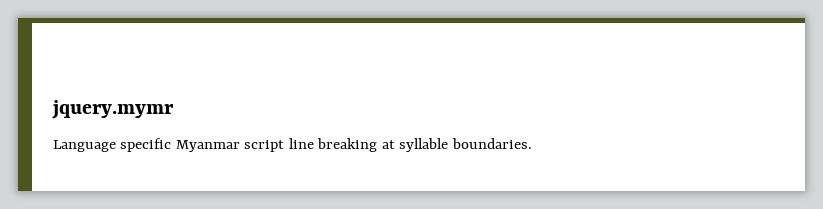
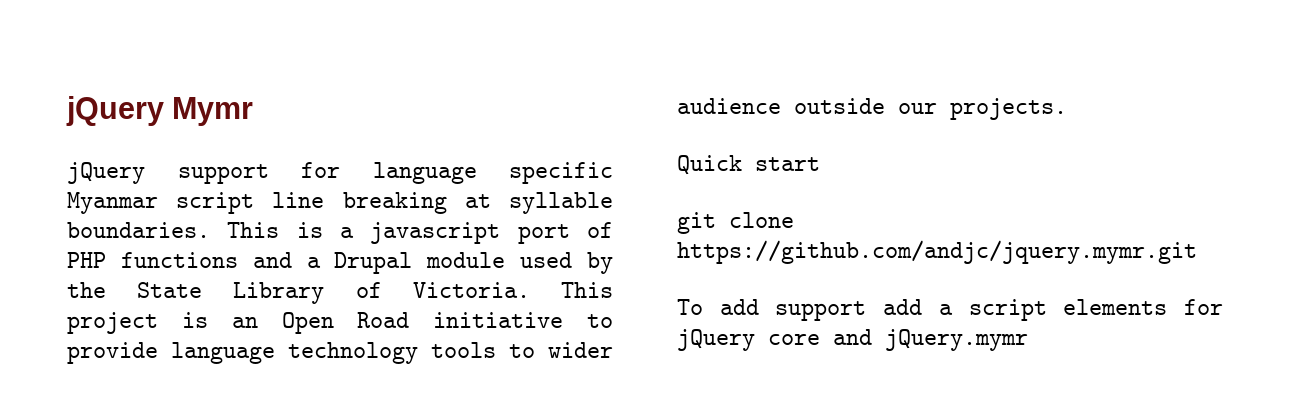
[52,100,174,119] [53,140,116,152] jquery.mymr // Language -> [66,96,254,126] [67,162,477,184] jQuery Mymr // jQuery support for language
(532, 143) none -> [227,222,613,244] [67,252,613,274] [67,282,613,304] [67,312,613,334] [67,342,613,364] [677,98,1067,120] [677,155,820,175] [677,212,794,234] [677,240,1197,264] [677,299,1223,321] [677,329,1028,351] This is a javascript port of PHP functions and a Drupal module used by the State Library of Victoria. This project is an Open Road initiative to provide language technology tools to wider audience outside our projects. // Quick start // git clone https://github.com/andjc/jquery.mymr.git // To add support add a script elements for jQuery core and jQuery.mymr

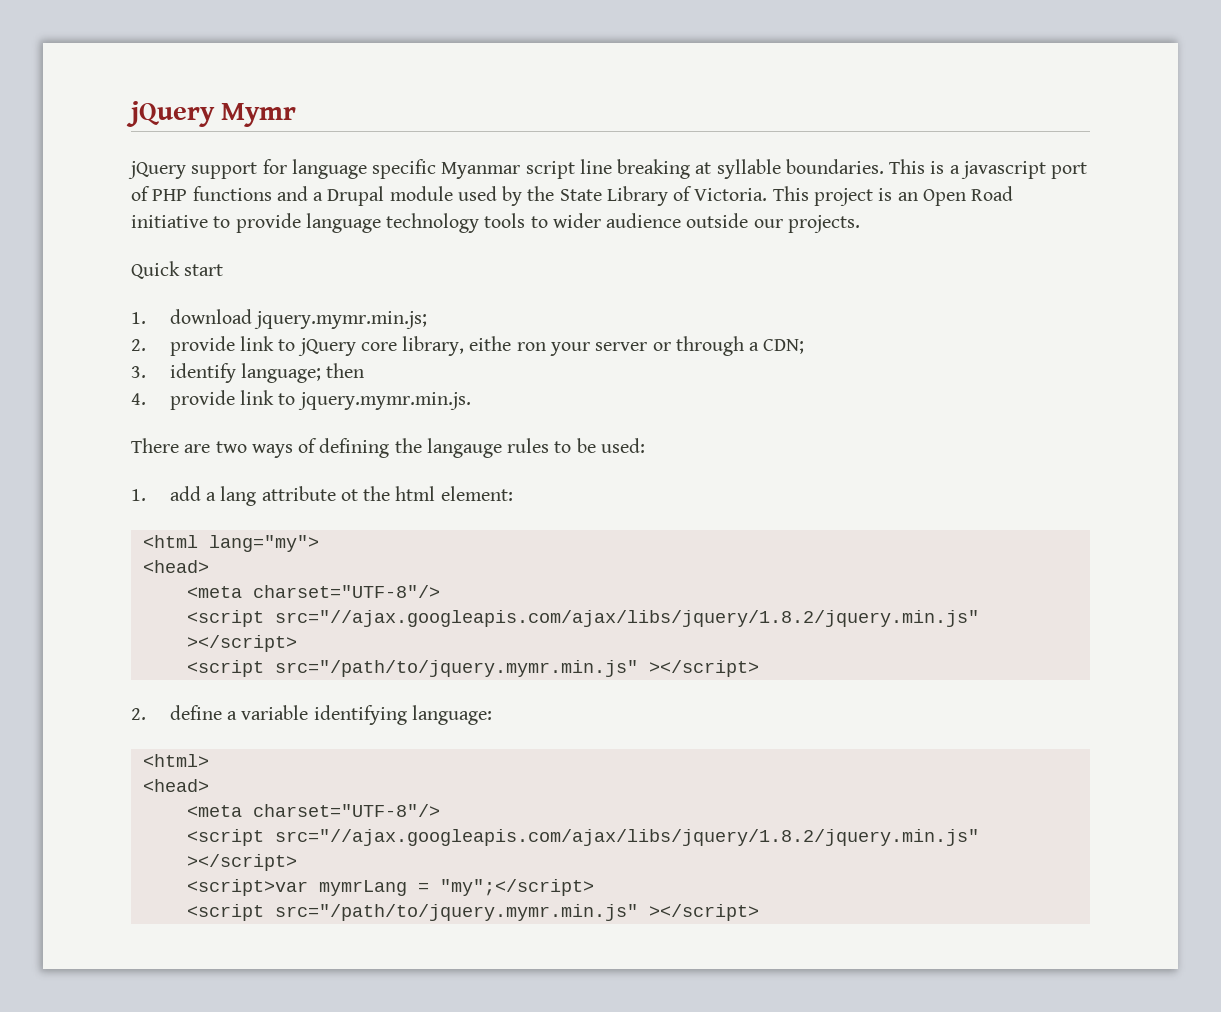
[677,212,794,234] [677,240,1197,264] [677,299,1223,321] [677,329,1028,351] git clone https://github.com/andjc/jquery.mymr.git // To add support add a script elements for jQuery core and jQuery.mymr -> [131,309,428,329] [131,336,805,356] [131,363,365,383] [131,390,471,410] [131,438,645,458] [131,486,513,506] [142,535,319,552] [142,560,209,573] [186,585,440,598] [186,610,979,627] [186,635,297,652] [186,660,759,677] [131,705,492,725] [142,754,209,767] [142,779,209,792] [186,804,440,817] [186,829,979,846] [186,854,297,871] [186,879,594,896] [186,904,759,921] 1. download jquery.mymr.min.js; // 2. provide link to jQuery core library, eithe ron your server or through a CDN; // 3. identify language; then // 4. provide link to jquery.mymr.min.js. // There are two ways of defining the langauge rules to be used: // 1. add a lang attribute ot the html element: // <html lang="my"> // <head> // <meta charset="UTF-8"/> // <script src="//ajax.googleapis.com/ajax/libs/jquery/1.8.2/jquery.min.js" ></script> // <script src="/path/to/jquery.mymr.min.js" ></script> // 2. define a variable identifying language: // <html> // <head> // <meta charset="UTF-8"/> // <script src="//ajax.googleapis.com/ajax/libs/jquery/1.8.2/jquery.min.js" ></script> // <script>var mymrLang = "my";</script> // <script src="/path/to/jquery.mymr.min.js" ></script>

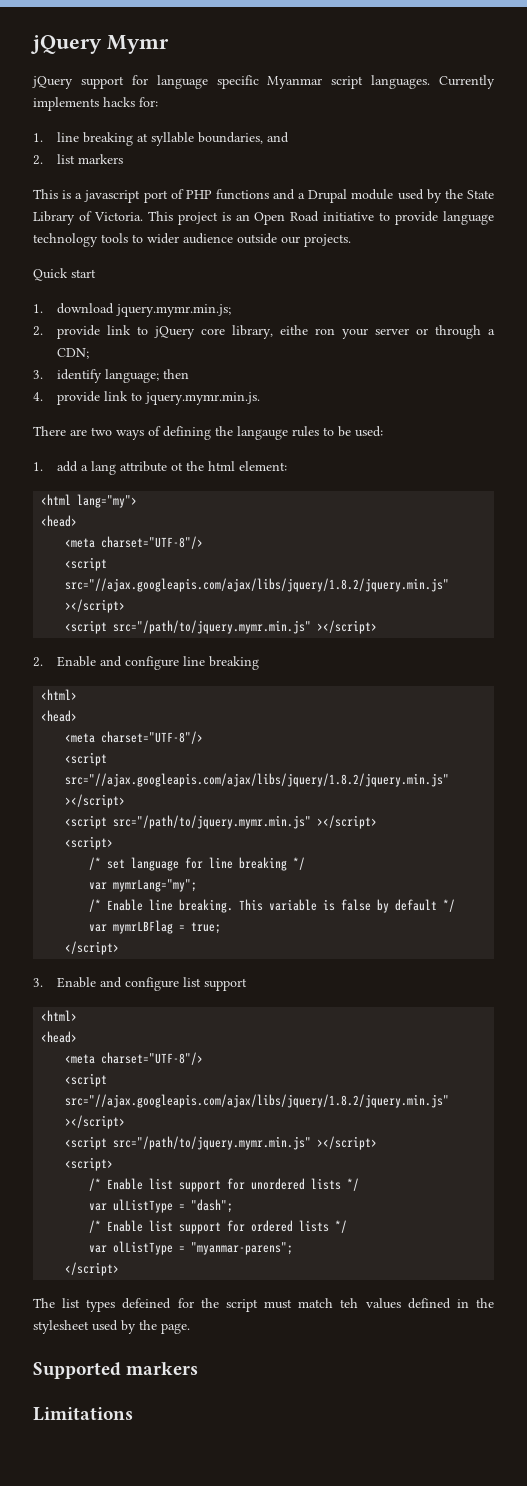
[579,159,884,179] line breaking at syllable boundaries. -> [371,75,495,89] [33,97,158,111] [33,132,290,146] [33,154,124,165] languages. Currently implements hacks for: // 1. line breaking at syllable boundaries, and // 2. list markers //
[169,705,492,725] [142,754,209,767] [142,779,209,792] [186,804,440,817] [186,829,979,846] [186,854,297,871] [186,879,594,896] [186,904,759,921] define a variable identifying language: // <html> // <head> // <meta charset="UTF-8"/> // <script src="//ajax.googleapis.com/ajax/libs/jquery/1.8.2/jquery.min.js" ></script> // <script>var mymrLang = "my";</script> // <script src="/path/to/jquery.mymr.min.js" ></script> -> [57,656,260,670] [41,689,78,700] [41,710,78,722] [65,731,204,744] [65,752,108,766] [65,773,450,787] [65,794,126,808] [65,815,378,829] [65,836,114,850] [89,857,306,871] [89,879,198,892] [89,899,456,913] [89,920,222,934] [65,941,120,955] [33,977,248,991] [41,1010,78,1021] [41,1031,78,1043] [65,1052,204,1065] [65,1073,108,1087] [65,1094,450,1108] [65,1115,126,1129] [65,1136,378,1150] [65,1157,114,1171] [89,1178,360,1192] [89,1199,234,1213] [89,1220,348,1234] [89,1241,294,1255] [65,1262,120,1276] [33,1298,494,1312] [33,1320,190,1334] [33,1362,199,1379] [33,1407,133,1421] Enable and configure line breaking // <html> // <head> // <meta charset="UTF-8"/> // <script src="//ajax.googleapis.com/ajax/libs/jquery/1.8.2/jquery.min.js" ></script> // <script src="/path/to/jquery.mymr.min.js" ></script> // <script> // /* set language for line breaking */ // var mymrLang="my"; // /* Enable line breaking. This variable is false by default */ // var mymrLBFlag = true; // </script> // 3. Enable and configure list support // <html> // <head> // <meta charset="UTF-8"/> // <script src="//ajax.googleapis.com/ajax/libs/jquery/1.8.2/jquery.min.js" ></script> // <script src="/path/to/jquery.mymr.min.js" ></script> // <script> // /* Enable list support for unordered lists */ // var ulListType = "dash"; // /* Enable list support for ordered lists */ // var olListType = "myanmar-parens"; // </script> // The list types defeined for the script must match teh values defined in the stylesheet used by the page. // Supported markers // Limitations

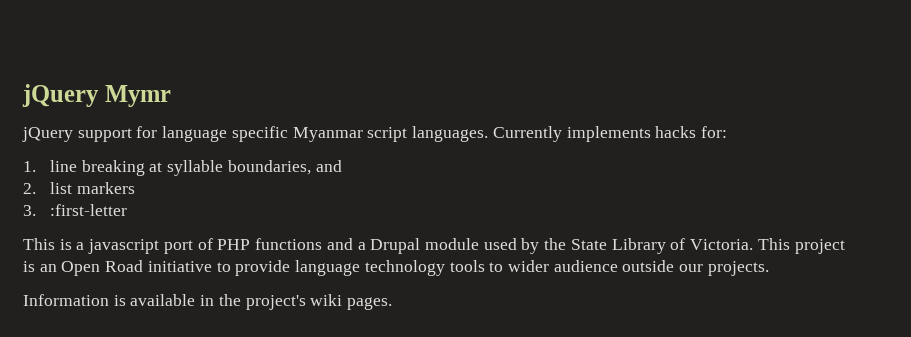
(124, 159) none -> [23,204,127,216] // 3. :first-letter
[33,268,96,281] [33,303,232,317] [33,325,496,339] [57,348,90,359] [33,369,190,383] [33,391,261,405] [33,426,383,440] [33,461,288,475] [41,494,138,508] [41,515,78,527] [65,536,204,549] [65,557,108,571] [65,578,450,592] [65,599,126,613] [65,620,378,634] [33,656,260,670] [41,689,78,700] [41,710,78,722] [65,731,204,744] [65,752,108,766] [65,773,450,787] [65,794,126,808] [65,815,378,829] [65,836,114,850] [89,857,306,871] [89,879,198,892] [89,899,456,913] [89,920,222,934] [65,941,120,955] [33,977,248,991] [41,1010,78,1021] [41,1031,78,1043] [65,1052,204,1065] [65,1073,108,1087] [65,1094,450,1108] [65,1115,126,1129] [65,1136,378,1150] [65,1157,114,1171] [89,1178,360,1192] [89,1199,234,1213] [89,1220,348,1234] [89,1241,294,1255] [65,1262,120,1276] [33,1298,494,1312] [33,1320,190,1334] [33,1362,199,1379] [33,1407,133,1421] Quick start // 1. download jquery.mymr.min.js; // 2. provide link to jQuery core library, eithe ron your server or through a CDN; // 3. identify language; then // 4. provide link to jquery.mymr.min.js. // There are two ways of defining the langauge rules to be used: // 1. add a lang attribute ot the html element: // <html lang="my"> // <head> // <meta charset="UTF-8"/> // <script src="//ajax.googleapis.com/ajax/libs/jquery/1.8.2/jquery.min.js" ></script> // <script src="/path/to/jquery.mymr.min.js" ></script> // 2. Enable and configure line breaking // <html> // <head> // <meta charset="UTF-8"/> // <script src="//ajax.googleapis.com/ajax/libs/jquery/1.8.2/jquery.min.js" ></script> // <script src="/path/to/jquery.mymr.min.js" ></script> // <script> // /* set language for line breaking */ // var mymrLang="my"; // /* Enable line breaking. This variable is false by default */ // var mymrLBFlag = true; // </script> // 3. Enable and configure list support // <html> // <head> // <meta charset="UTF-8"/> // <script src="//ajax.googleapis.com/ajax/libs/jquery/1.8.2/jquery.min.js" ></script> // <script src="/path/to/jquery.mymr.min.js" ></script> // <script> // /* Enable list support for unordered lists */ // var ulListType = "dash"; // /* Enable list support for ordered lists */ // var olListType = "myanmar-parens"; // </script> // The list types defeined for the script must match teh values defined in the stylesheet used by the page. // Supported markers // Limitations -> [23,294,393,310] Information is available in the project's wiki pages.

